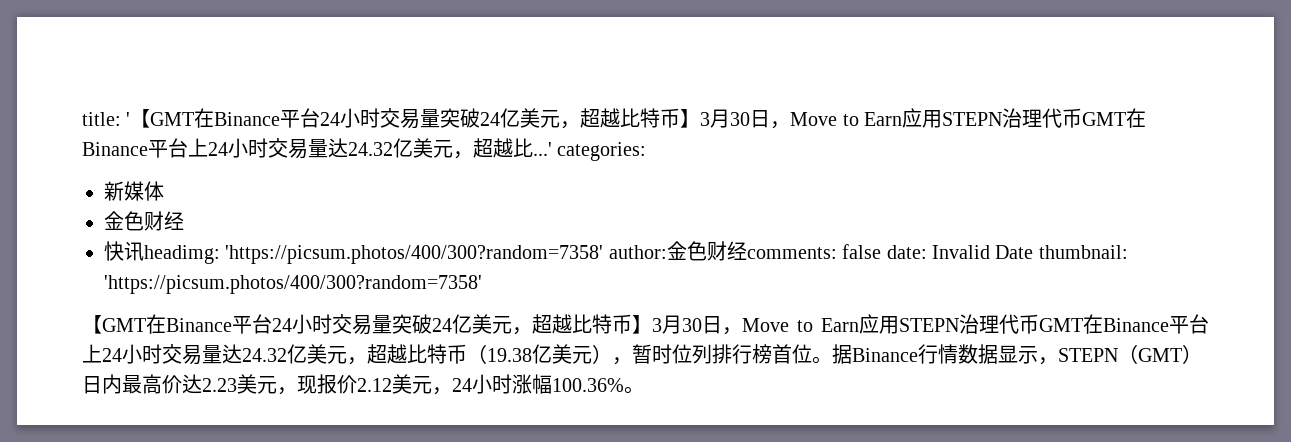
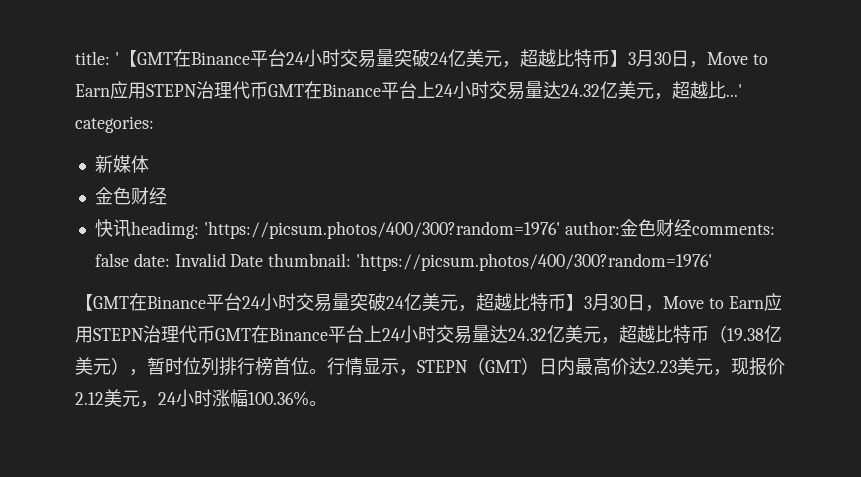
[225,245,604,264] 'https://picsum.photos/400/300?random=7358' -> [203,221,560,239] 'https://picsum.photos/400/300?random=1976'
[104,275,482,294] 'https://picsum.photos/400/300?random=7358' -> [356,253,713,271] 'https://picsum.photos/400/300?random=1976'
[832,344,998,364] 据Binance行情数据 -> [327,357,363,376] 行情

